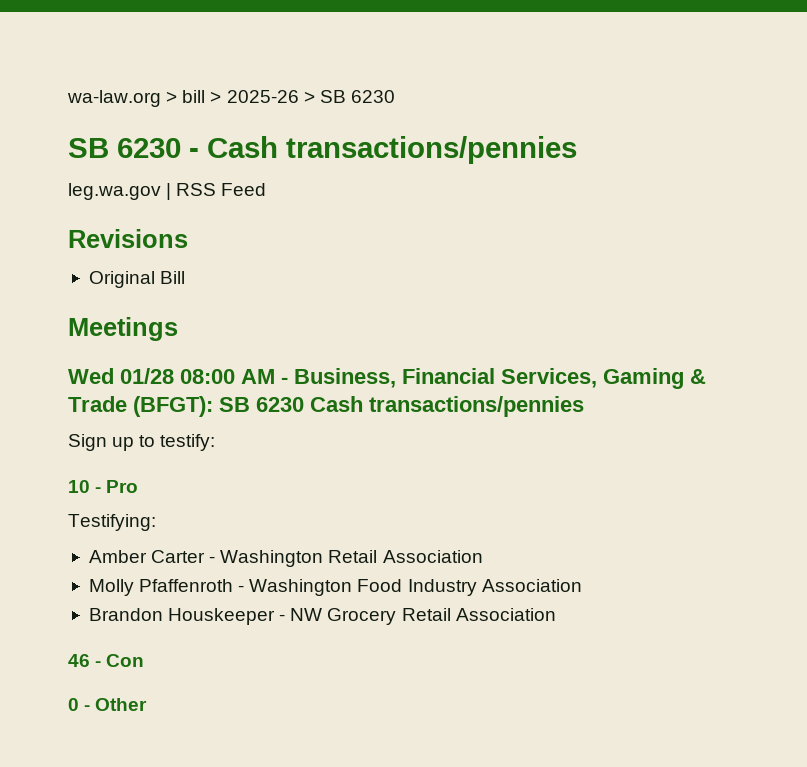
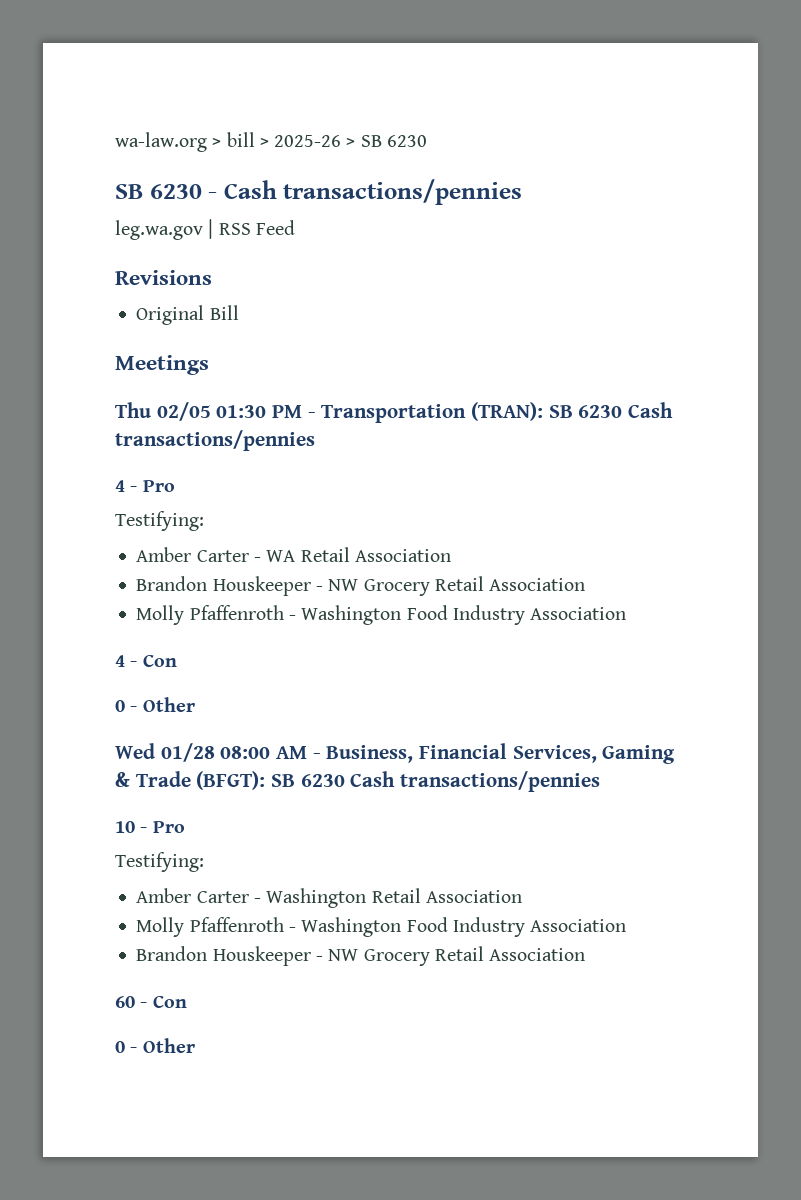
(178, 329) none -> [115,402,674,423] [115,430,315,451] [115,480,175,492] [115,511,204,531] [136,547,451,562] [136,576,586,596] [136,605,627,625] [115,654,177,667] [115,697,195,712] // Thu 02/05 01:30 PM - Transportation (TRAN): SB 6230 Cash transactions/pennies // 4 - Pro // Testifying: // Amber Carter - WA Retail Association // Brandon Houskeeper - NW Grocery Retail Association // Molly Pfaffenroth - Washington Food Industry Association // 4 - Con // 0 - Other
[68,434,216,451] // Sign up to testify: -> (601, 781) none
[68,654,90,667] 46 -> [115,996,135,1008] 60

